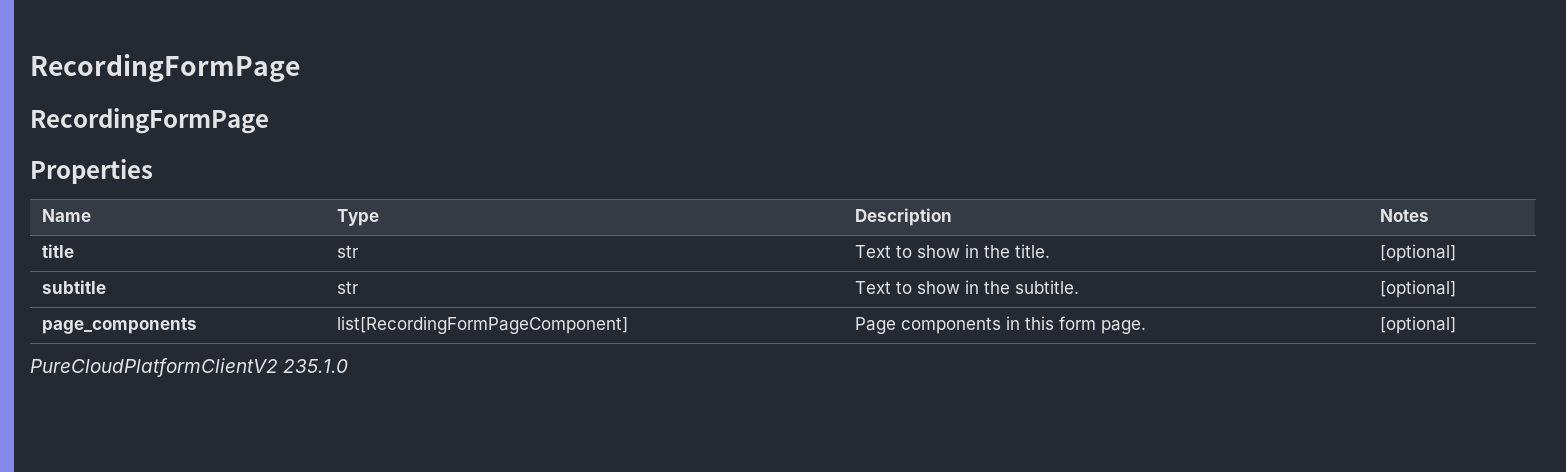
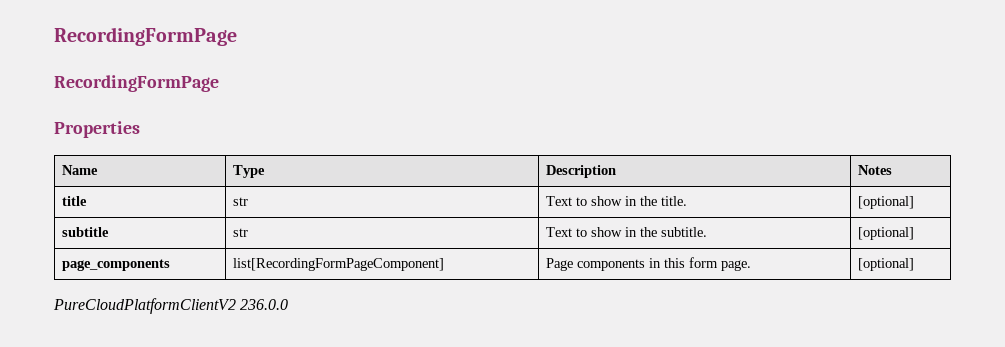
[283,359,349,373] 235.1.0 -> [240,299,289,310] 236.0.0

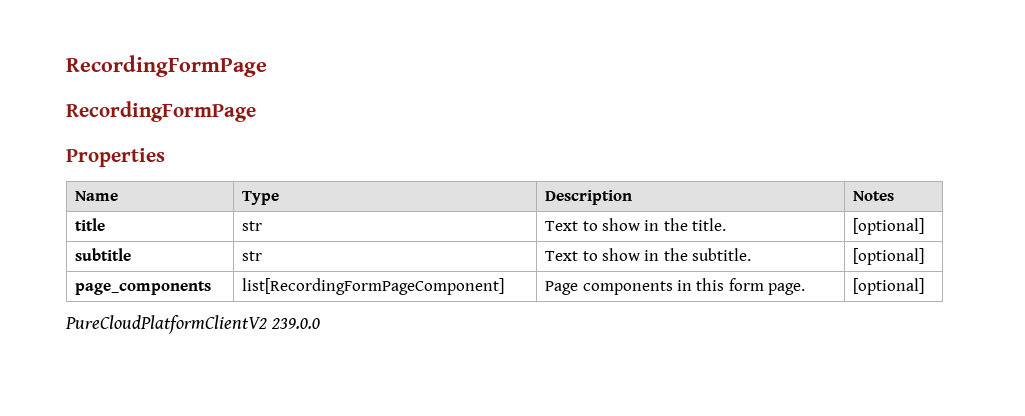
[240,299,289,310] 236.0.0 -> [270,318,320,329] 239.0.0

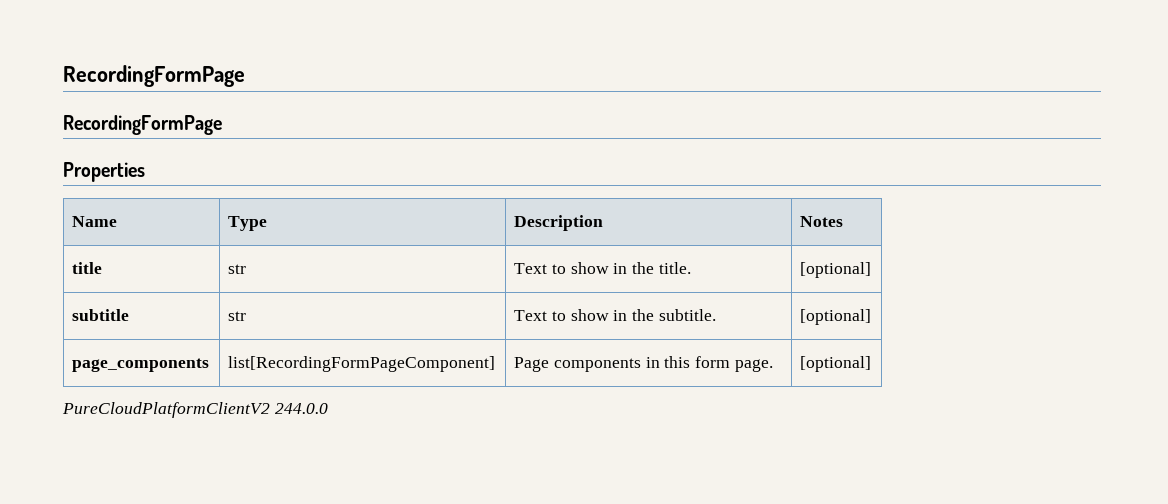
[270,318,320,329] 239.0.0 -> [274,403,328,414] 244.0.0

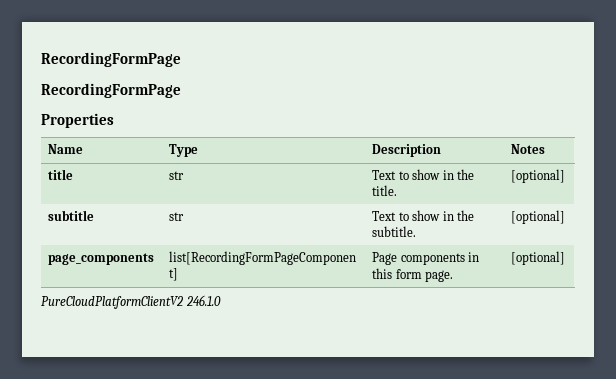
[274,403,328,414] 244.0.0 -> [185,295,221,306] 246.1.0

